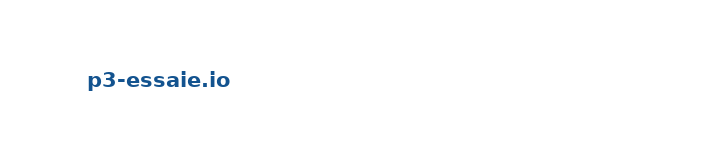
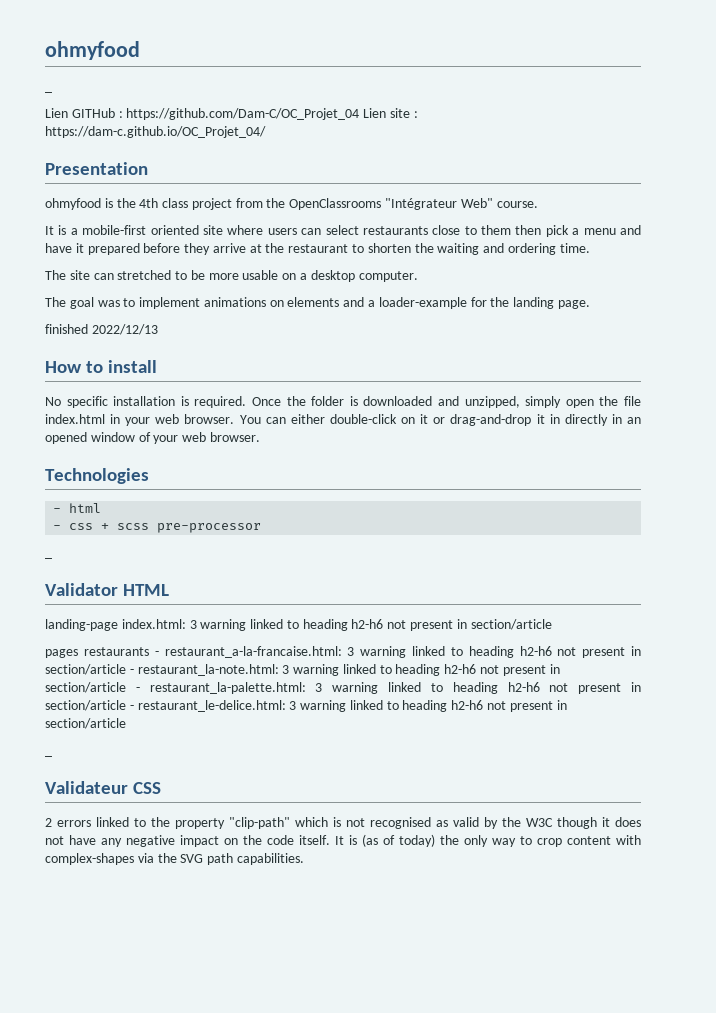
[87,71,230,91] p3-essaie.io -> [45,41,140,60] [45,91,52,93] [45,108,418,120] [45,126,266,138] [45,162,148,175] [45,198,538,210] [45,225,642,237] [45,243,590,255] [45,270,418,282] [45,297,590,309] [45,324,158,335] [45,360,158,373] [45,396,642,408] [45,414,642,426] [45,432,260,444] [45,468,149,484] [53,503,102,513] [53,523,262,533] [45,557,52,559] [45,583,170,596] [45,619,552,631] [45,646,641,658] [45,664,560,676] [45,682,641,694] [45,700,567,712] [45,718,126,729] [45,755,52,757] [45,781,162,794] [45,817,641,829] [45,834,641,847] [45,853,304,865] ohmyfood // _ // Lien GITHub : https://github.com/Dam-C/OC_Projet_04 Lien site : https://dam-c.github.io/OC_Projet_04/ // Presentation // ohmyfood is the 4th class project from the OpenClassrooms "Intégrateur Web" course. // It is a mobile-first oriented site where users can select restaurants close to them then pick a menu and have it prepared before they arrive at the restaurant to shorten the waiting and ordering time. // The site can stretched to be more usable on a desktop computer. // The goal was to implement animations on elements and a loader-example for the landing page. // finished 2022/12/13 // How to install // No specific installation is required. Once the folder is downloaded and unzipped, simply open the file index.html in your web browser. You can either double-click on it or drag-and-drop it in directly in an opened window of your web browser. // Technologies // - html // - css + scss pre-processor // _ // Validator HTML // landing-page index.html: 3 warning linked to heading h2-h6 not present in section/article // pages restaurants - restaurant_a-la-francaise.html: 3 warning linked to heading h2-h6 not present in section/article - restaurant_la-note.html: 3 warning linked to heading h2-h6 not present in section/article - restaurant_la-palette.html: 3 warning linked to heading h2-h6 not present in section/article - restaurant_le-delice.html: 3 warning linked to heading h2-h6 not present in section/article // _ // Validateur CSS // 2 errors linked to the property "clip-path" which is not recognised as valid by the W3C though it does not have any negative impact on the code itself. It is (as of today) the only way to crop content with complex-shapes via the SVG path capabilities.

